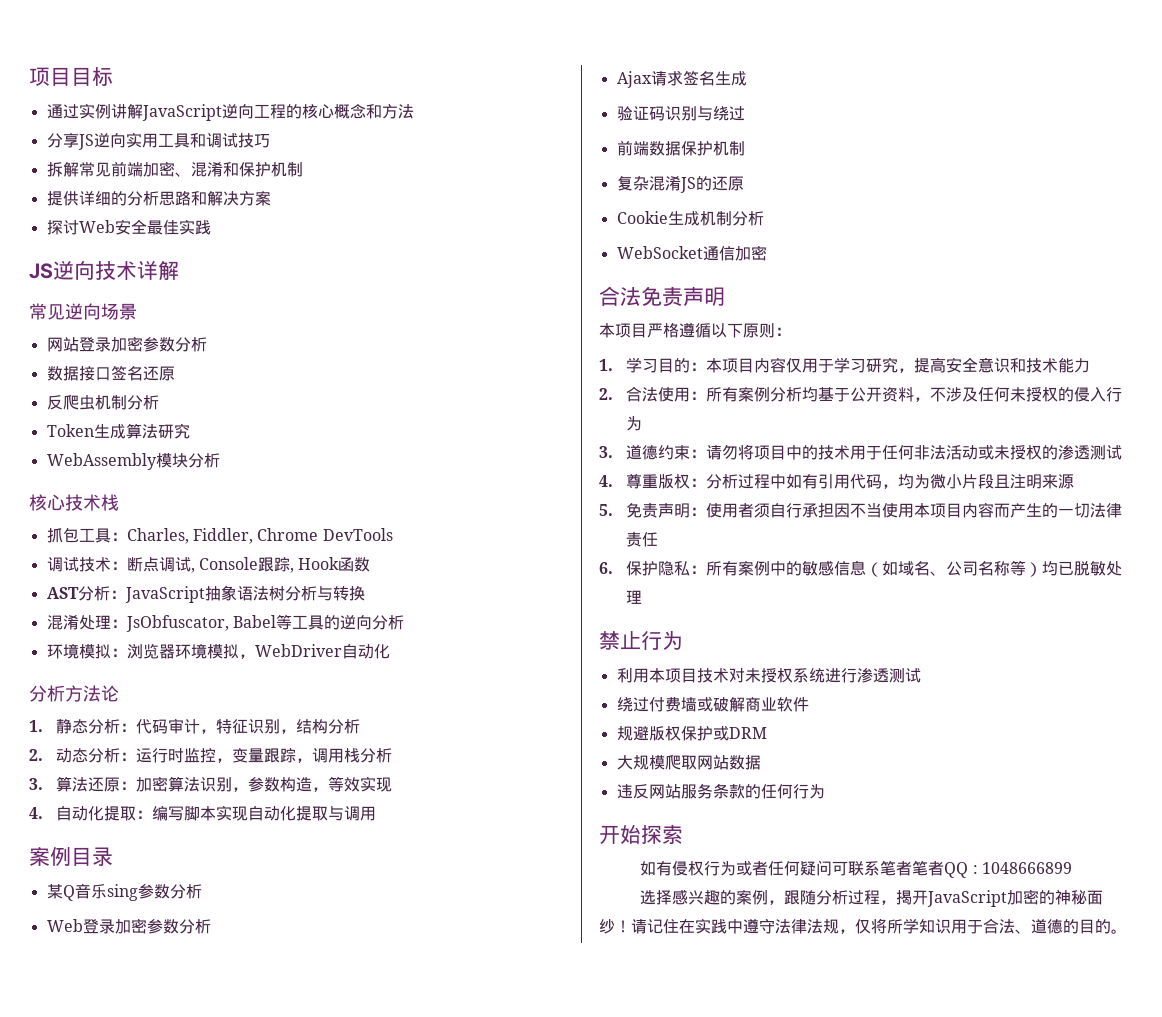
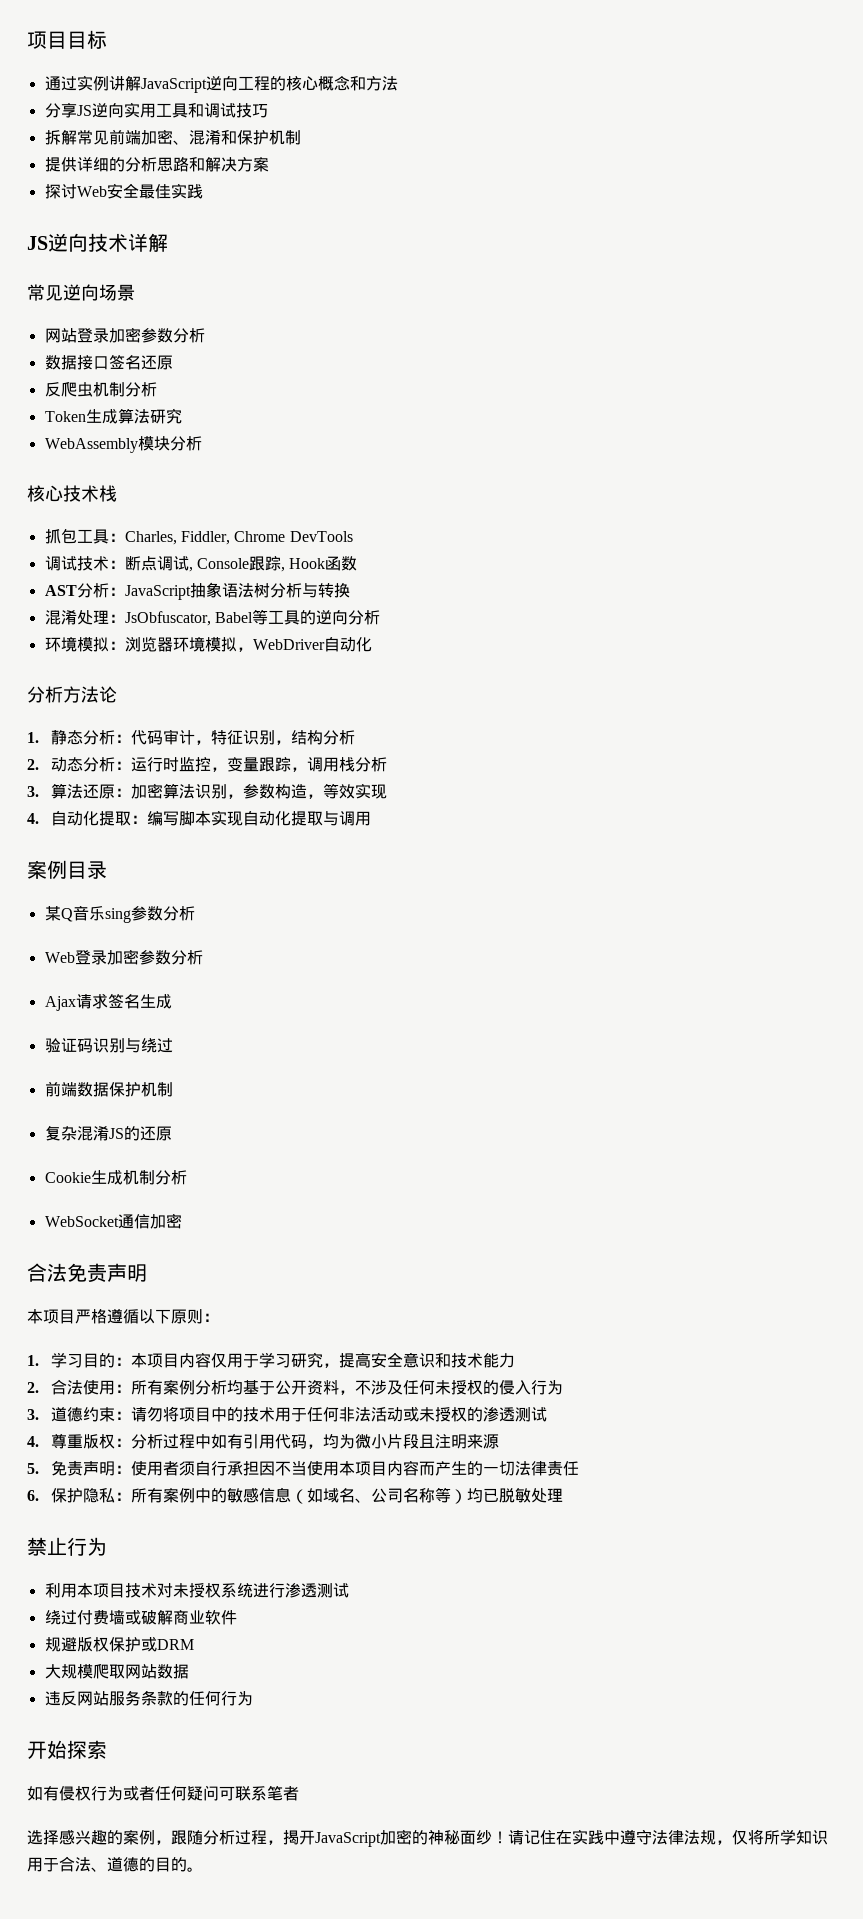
[912,860,1072,878] 笔者QQ : 1048666899 -> (299, 1793) none

